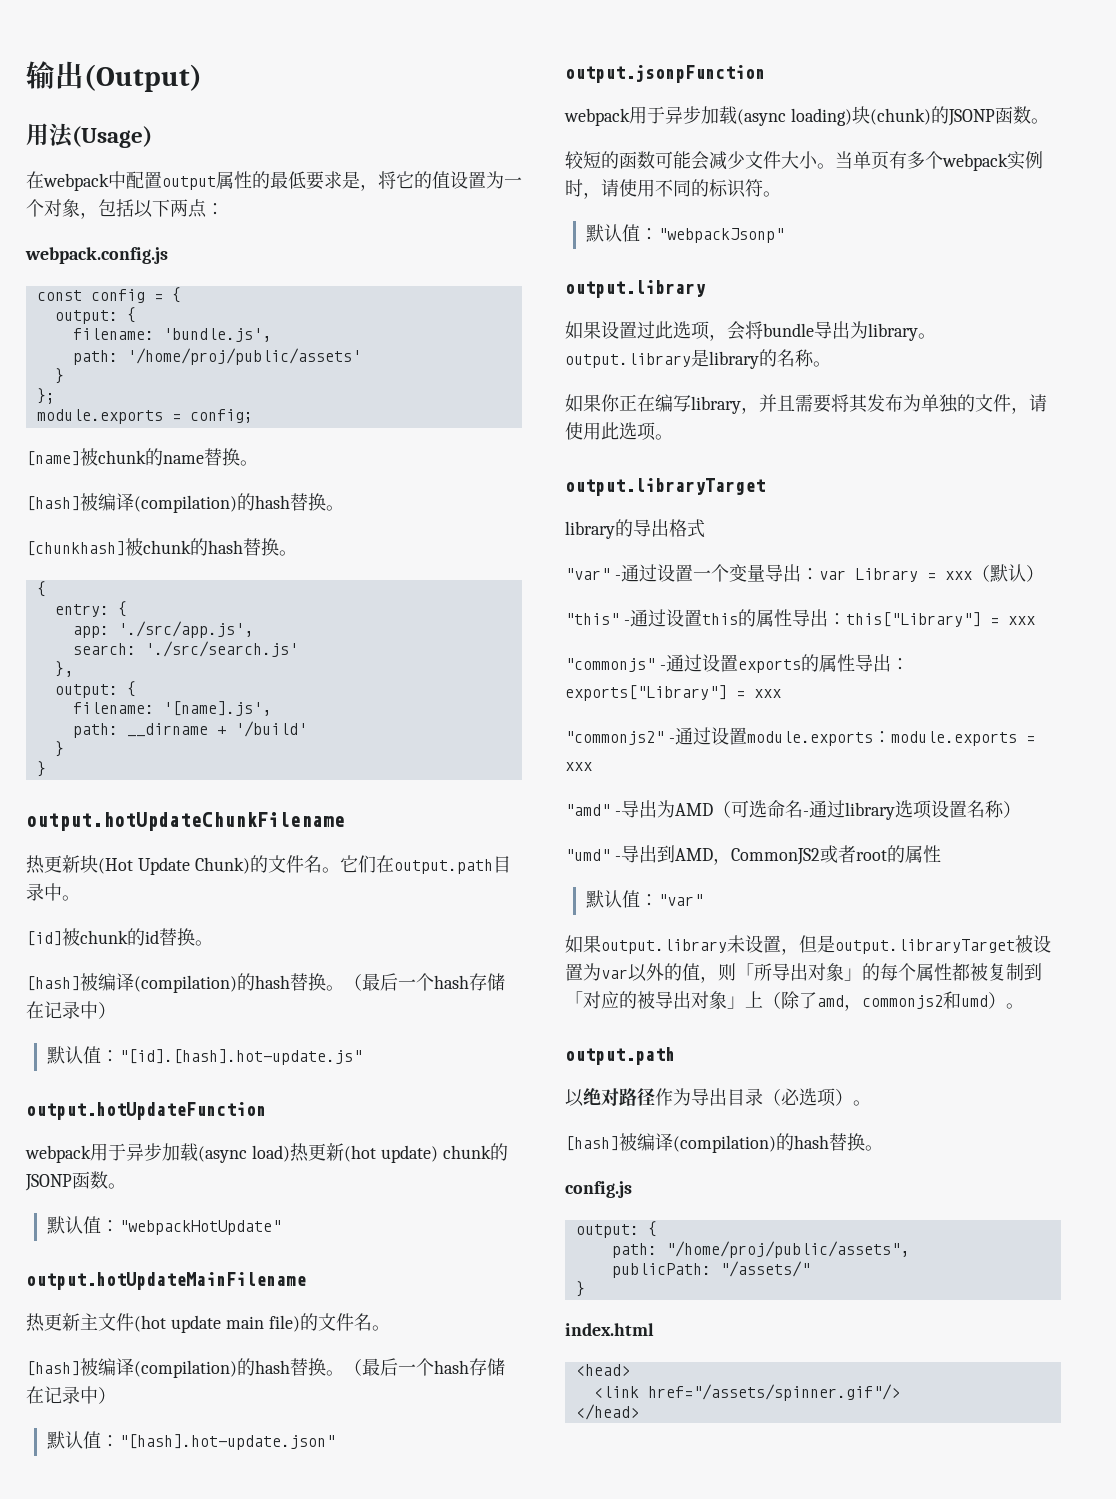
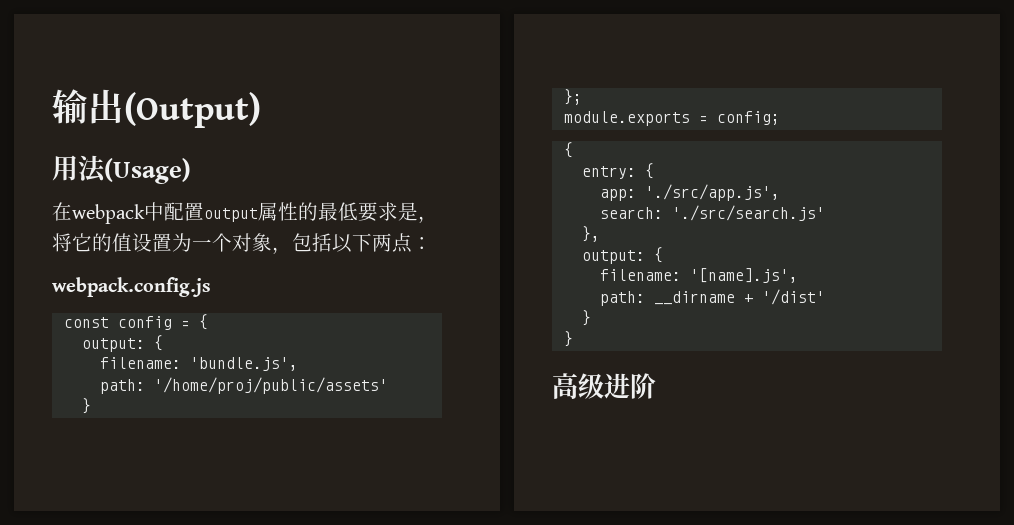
[26,448,258,466] [26,493,344,513] [26,538,297,556] // [name]被chunk的name替换。 // [hash]被编译(compilation)的hash替换。 // [chunkhash]被chunk的hash替换。 -> (780, 118) none
[234,721,307,737] '/build' -> [761,289,825,305] '/dist'
[26,812,345,831] [26,855,511,875] [26,883,80,901] [26,928,213,946] [26,973,505,993] [26,1001,116,1019] [46,1046,362,1065] [26,1102,266,1120] [25,1143,508,1163] [25,1171,126,1191] [46,1216,281,1235] [26,1272,306,1290] [26,1313,390,1333] [26,1358,505,1378] [26,1386,116,1404] [46,1431,335,1450] [565,65,765,83] [564,106,1049,126] [565,151,1043,171] [565,179,781,199] [585,224,784,243] [565,280,706,298] [565,321,936,341] [565,349,831,369] [565,394,1047,414] [565,422,673,441] [565,478,765,496] [565,519,705,539] [565,564,1044,582] [565,609,1035,627] [565,654,909,673] [565,685,781,701] [565,727,1035,746] [565,762,592,771] [565,800,1021,820] [565,845,941,865] [585,890,703,908] [565,935,1051,955] [565,963,1042,983] [565,991,1024,1011] [565,1047,675,1065] [565,1088,871,1107] [565,1133,883,1153] [565,1181,632,1198] [575,1221,657,1238] [611,1241,909,1258] [611,1261,810,1278] [575,1281,585,1297] [565,1323,654,1336] [575,1364,630,1376] [593,1384,900,1401] [575,1404,639,1420] output.hotUpdateChunkFilename // 热更新块(Hot Update Chunk)的文件名。它们在output.path目录中。 // [id]被chunk的id替换。 // [hash]被编译(compilation)的hash替换。（最后一个hash存储在记录中） // 默认值："[id].[hash].hot-update.js" // output.hotUpdateFunction // webpack用于异步加载(async load)热更新(hot update) chunk的JSONP函数。 // 默认值："webpackHotUpdate" // output.hotUpdateMainFilename // 热更新主文件(hot update main file)的文件名。 // [hash]被编译(compilation)的hash替换。（最后一个hash存储在记录中） // 默认值："[hash].hot-update.json" // output.jsonpFunction // webpack用于异步加载(async loading)块(chunk)的JSONP函数。 // 较短的函数可能会减少文件大小。当单页有多个webpack实例时，请使用不同的标识符。 // 默认值："webpackJsonp" // output.library // 如果设置过此选项，会将bundle导出为library。output.library是library的名称。 // 如果你正在编写library，并且需要将其发布为单独的文件，请使用此选项。 // output.libraryTarget // library的导出格式 // "var" -通过设置一个变量导出：var Library = xxx（默认） // "this" -通过设置this的属性导出：this["Library"] = xxx // "commonjs" -通过设置exports的属性导出：exports["Library"] = xxx // "commonjs2" -通过设置module.exports：module.exports = xxx // "amd" -导出为AMD（可选命名-通过library选项设置名称） // "umd" -导出到AMD，CommonJS2或者root的属性 // 默认值："var" // 如果output.library未设置，但是output.libraryTarget被设置为var以外的值，则「所导出对象」的每个属性都被复制到「对应的被导出对象」上（除了amd，commonjs2和umd）。 // output.path // 以绝对路径作为导出目录（必选项）。 // [hash]被编译(compilation)的hash替换。 // config.js // output: { // path: "/home/proj/public/assets", // publicPath: "/assets/" // } // index.html // <head> // <link href="/assets/spinner.gif"/> // </head> -> [552,373,656,399] 高级进阶

